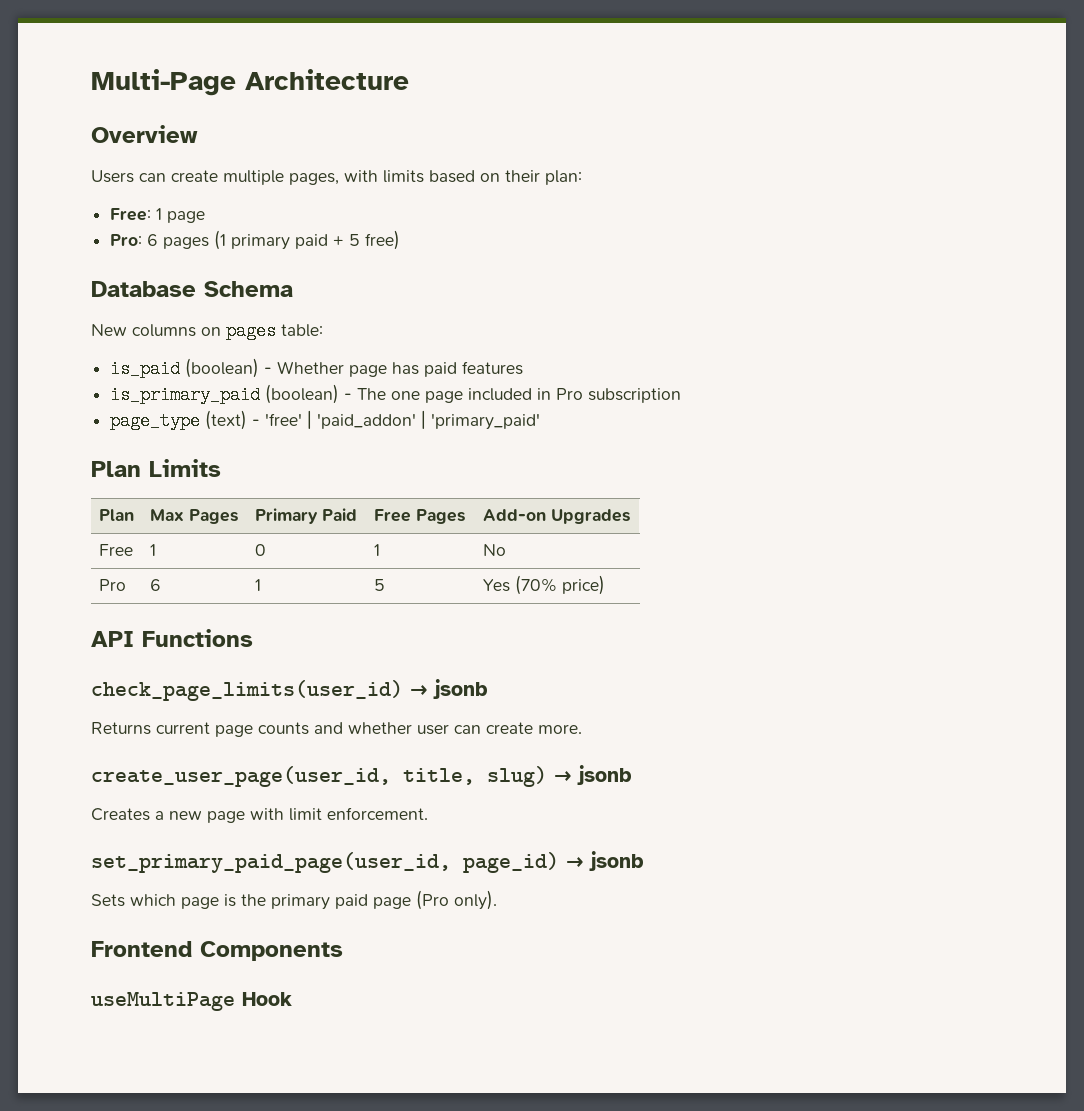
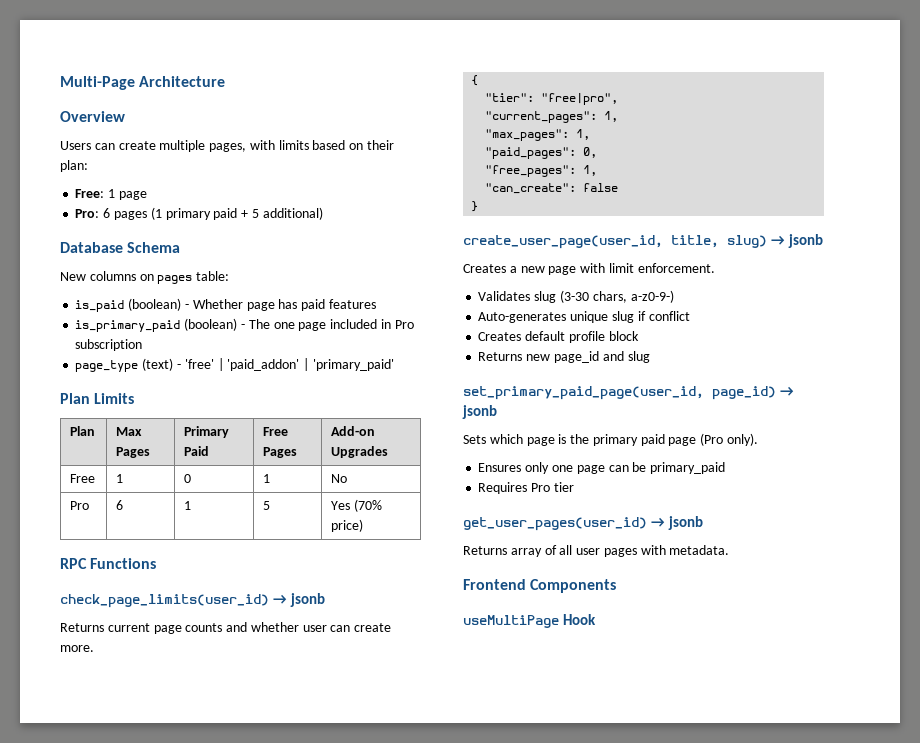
[365,230,401,250] free) -> [262,207,323,220] additional)
[91,631,134,647] API -> [60,558,87,569] RPC
(582, 729) none -> [471,75,479,86] [485,93,619,105] [485,111,619,123] [485,129,591,141] [485,147,598,159] [485,165,598,177] [485,183,619,194] [471,201,479,212] // { // "tier": "free|pro", // "current_pages": 1, // "max_pages": 1, // "paid_pages": 0, // "free_pages": 1, // "can_create": false // }
(428, 813) none -> [478,290,674,303] [478,311,690,323] [478,331,639,343] [478,351,650,363] // Validates slug (3-30 chars, a-z0-9-) // Auto-generates unique slug if conflict // Creates default profile block // Returns new page_id and slug
(497, 900) none -> [478,462,726,474] [478,482,574,494] [463,516,703,531] [463,545,730,557] // Ensures only one page can be primary_paid // Requires Pro tier // get_user_pages(user_id) → jsonb // Returns array of all user pages with metadata.

